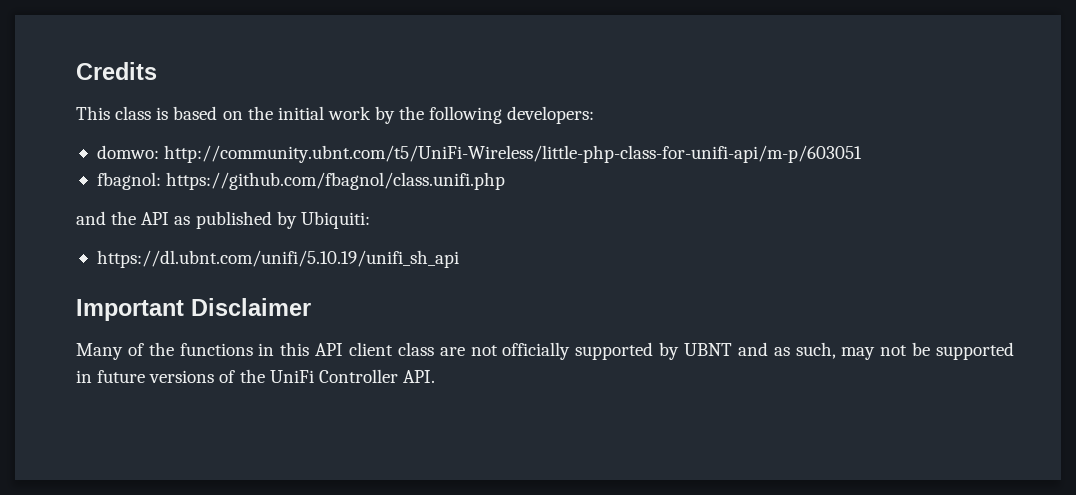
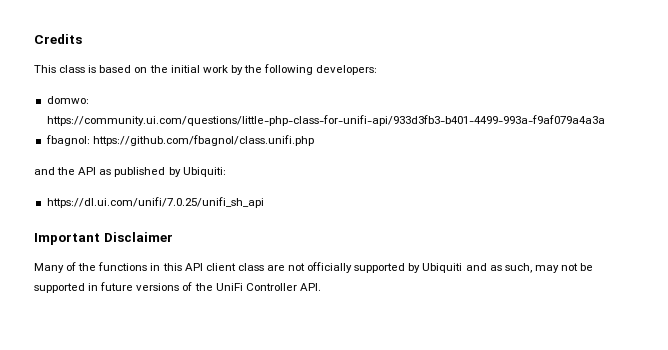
[164,145,863,163] http://community.ubnt.com/t5/UniFi-Wireless/little-php-class-for-unifi-api/m-p/603051 -> [46,115,605,126] https://community.ui.com/questions/little-php-class-for-unifi-api/933d3fb3-b401-4499-993a-f9af079a4a3a
[96,250,459,268] https://dl.ubnt.com/unifi/5.10.19/unifi_sh_api -> [46,197,264,208] https://dl.ui.com/unifi/7.0.25/unifi_sh_api
[684,343,732,356] UBNT -> [422,263,463,273] Ubiquiti

